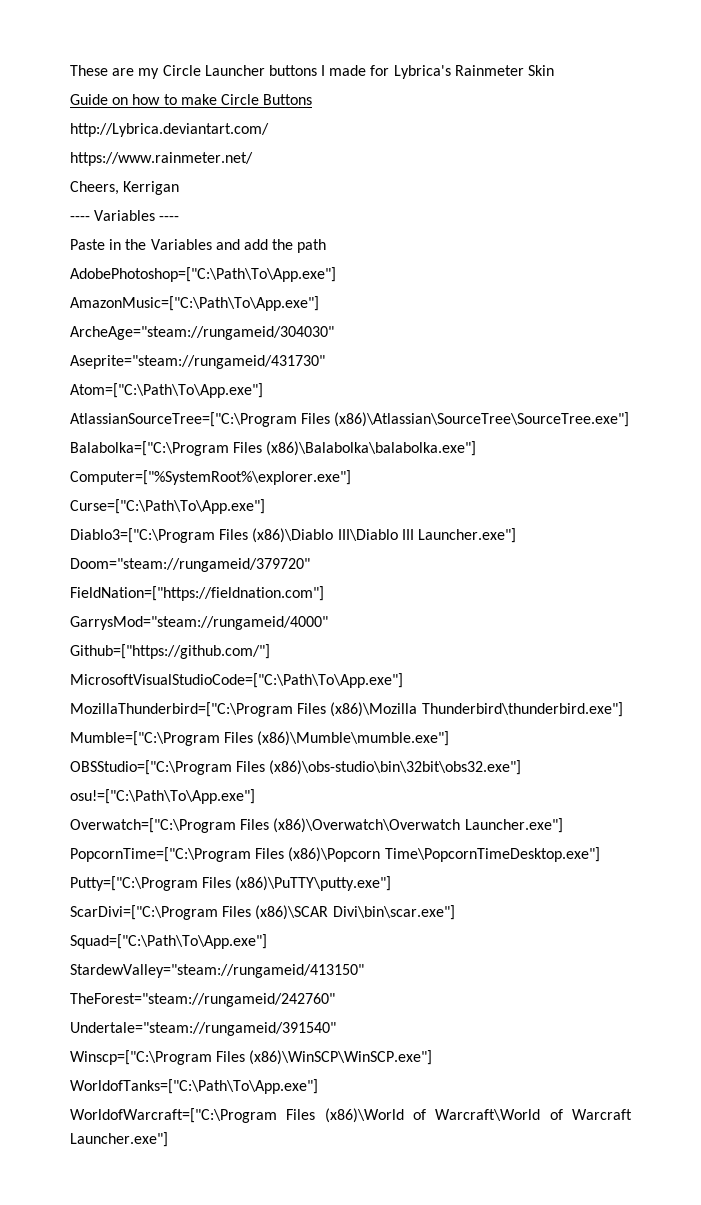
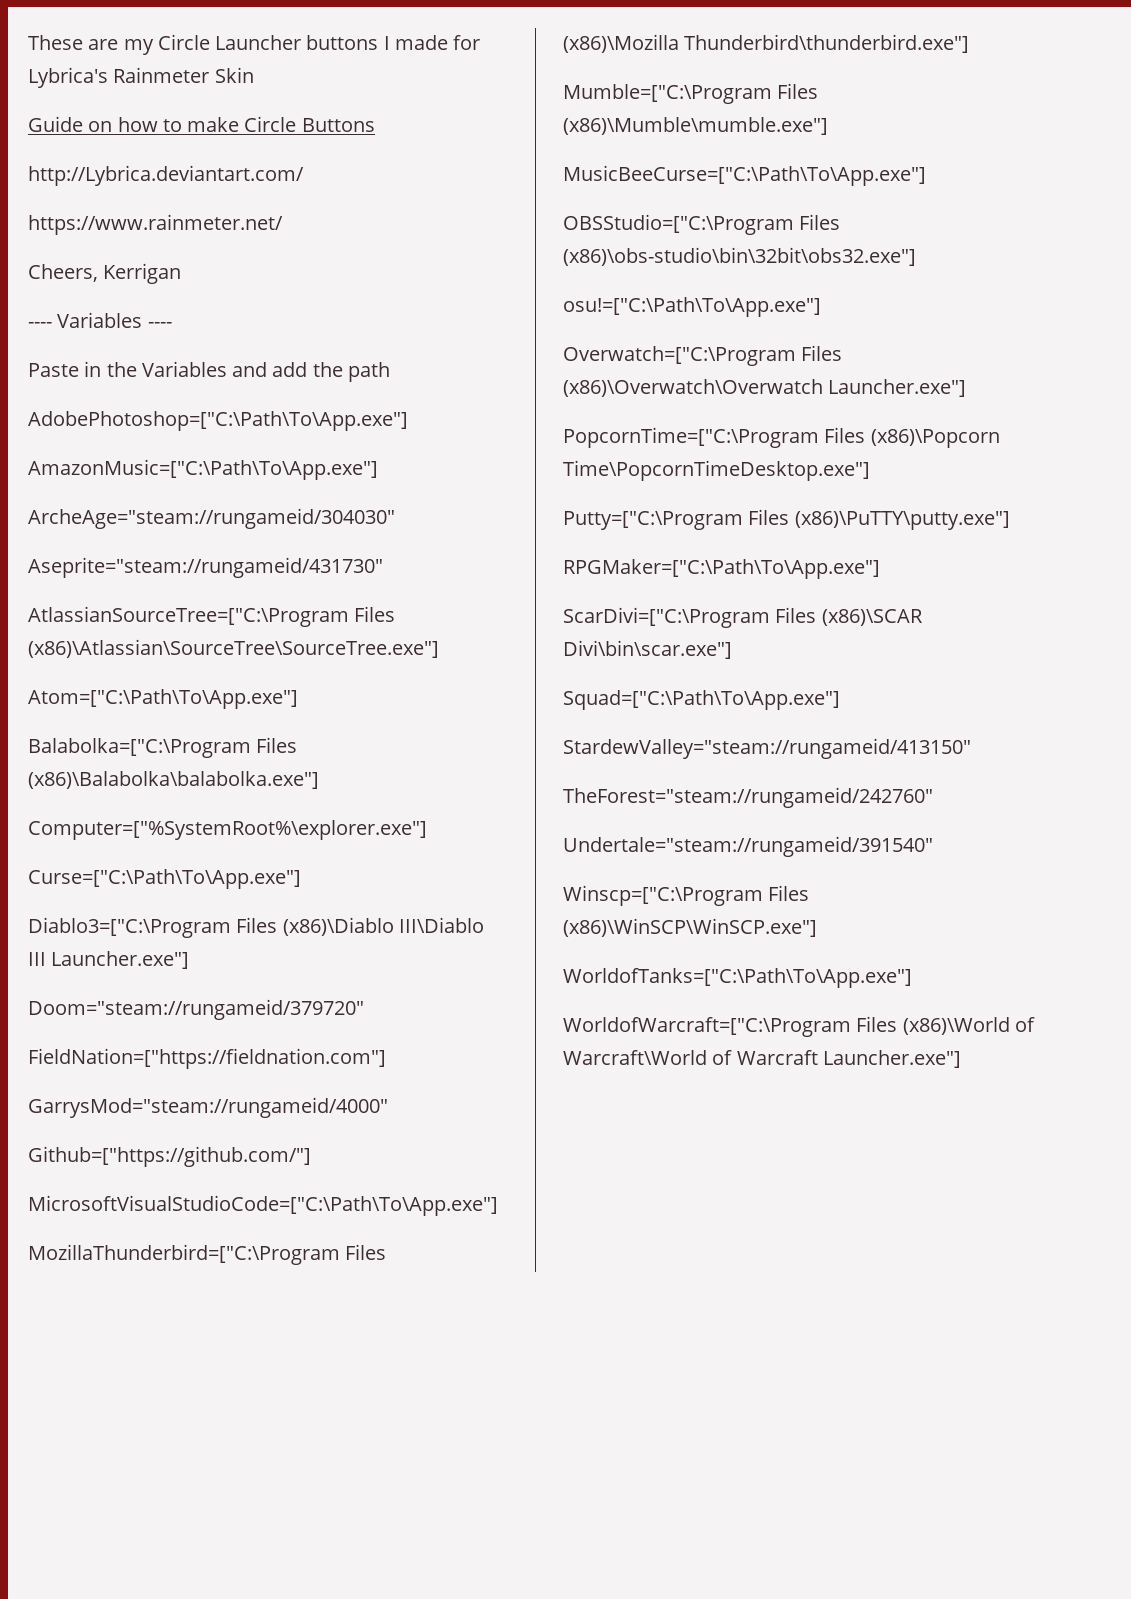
[70,383,263,398] // Atom=["C:\Path\To\App.exe"] -> (383, 567) none
(630, 419) none -> [28,689,298,709] // Atom=["C:\Path\To\App.exe"]
(450, 738) none -> [563,165,926,186] // MusicBeeCurse=["C:\Path\To\App.exe"]
(392, 883) none -> [563,559,880,579] // RPGMaker=["C:\Path\To\App.exe"]

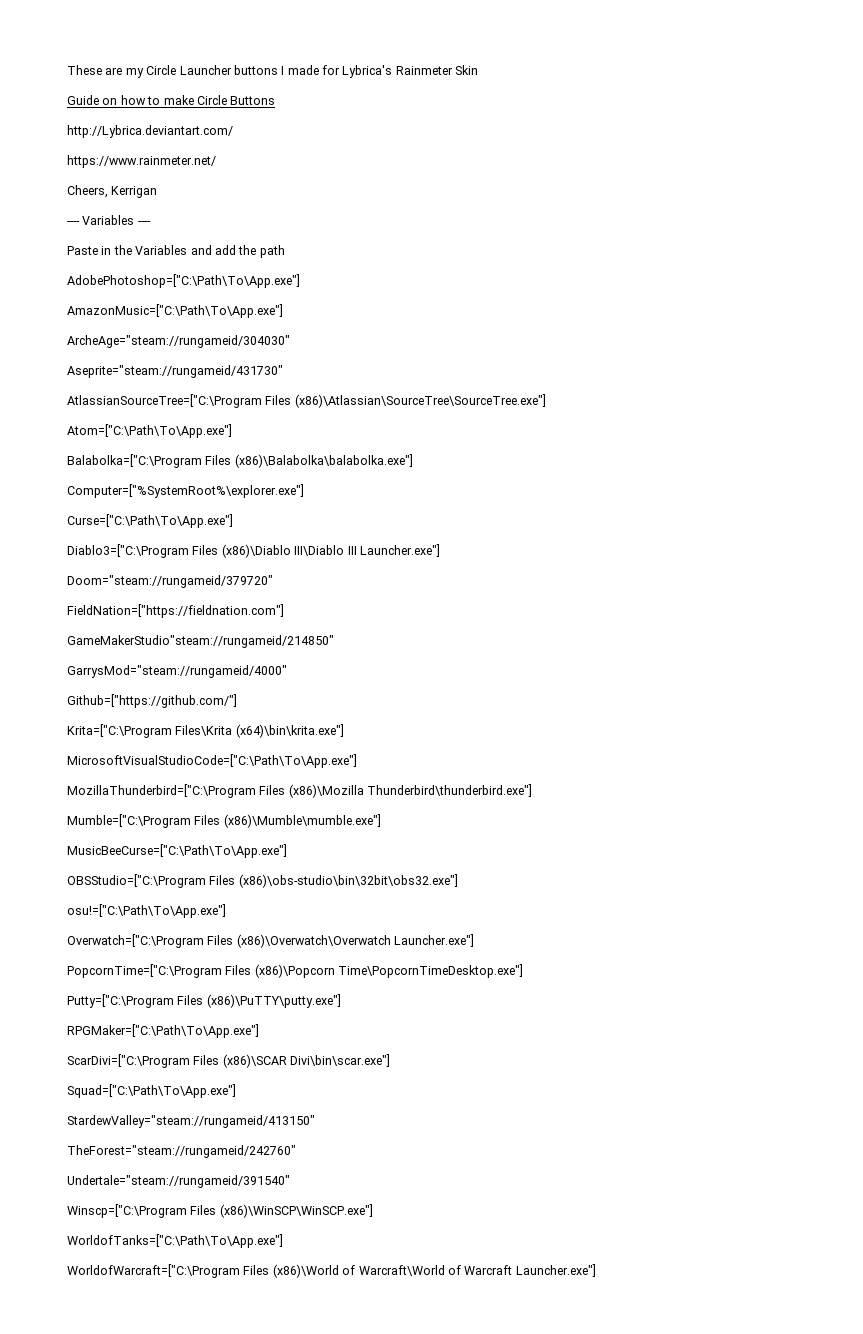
(386, 1058) none -> [67,635,334,648] // GameMakerStudio"steam://rungameid/214850"
(311, 1156) none -> [67,724,344,738] // Krita=["C:\Program Files\Krita (x64)\bin\krita.exe"]

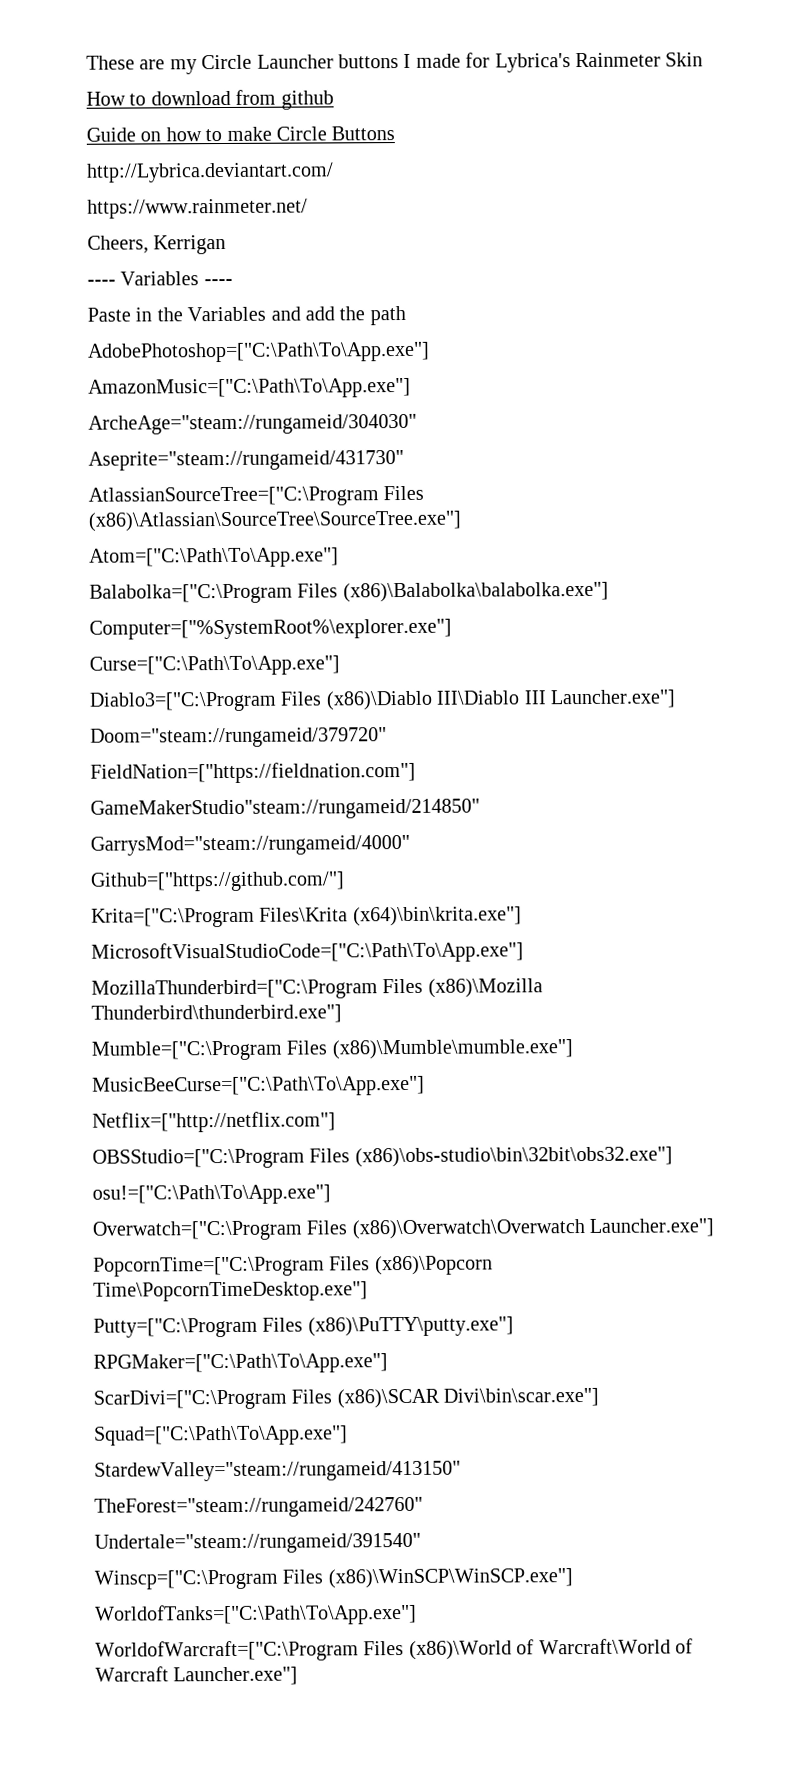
(479, 70) none -> [86,89,334,110] // How to download from github
(287, 851) none -> [92,1111,336,1133] // Netflix=["http://netflix.com"]

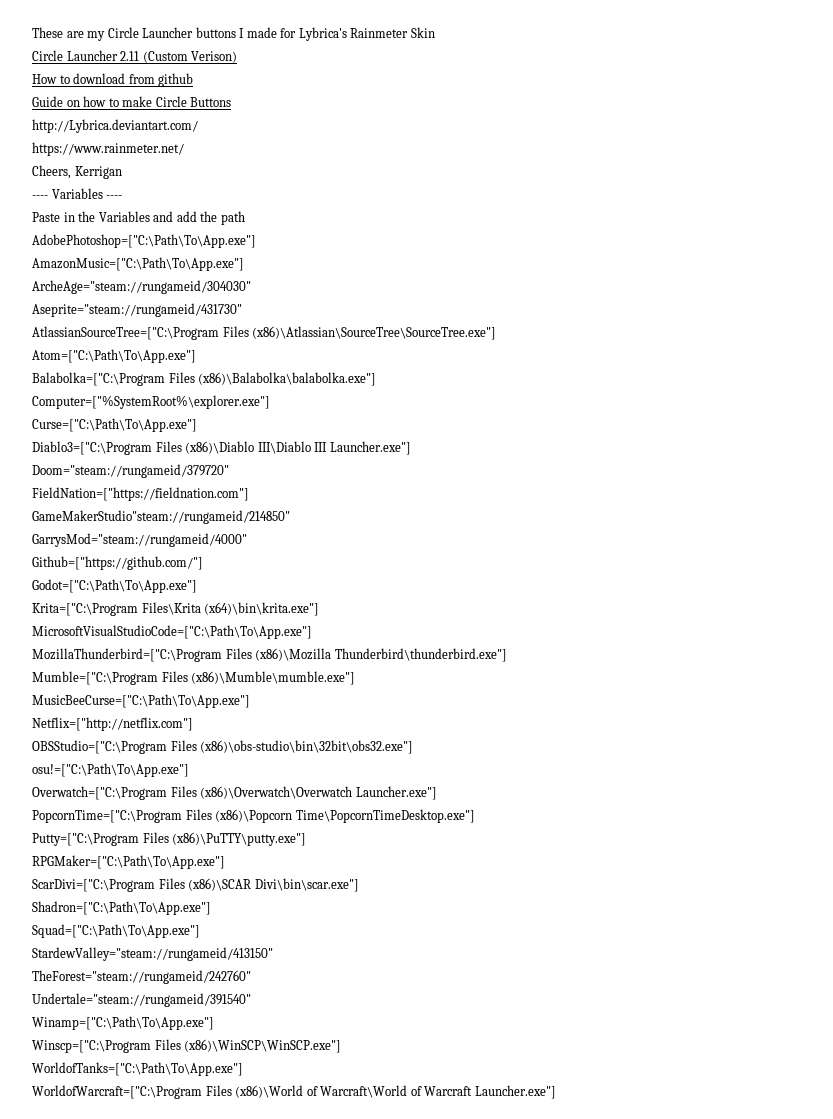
(704, 59) none -> [32,50,238,63] // Circle Launcher 2.11 (Custom Verison)
(345, 881) none -> [32,579,197,593] // Godot=["C:\Path\To\App.exe"]
(600, 1397) none -> [32,901,211,915] // Shadron=["C:\Path\To\App.exe"]
(421, 1543) none -> [32,1016,214,1030] // Winamp=["C:\Path\To\App.exe"]

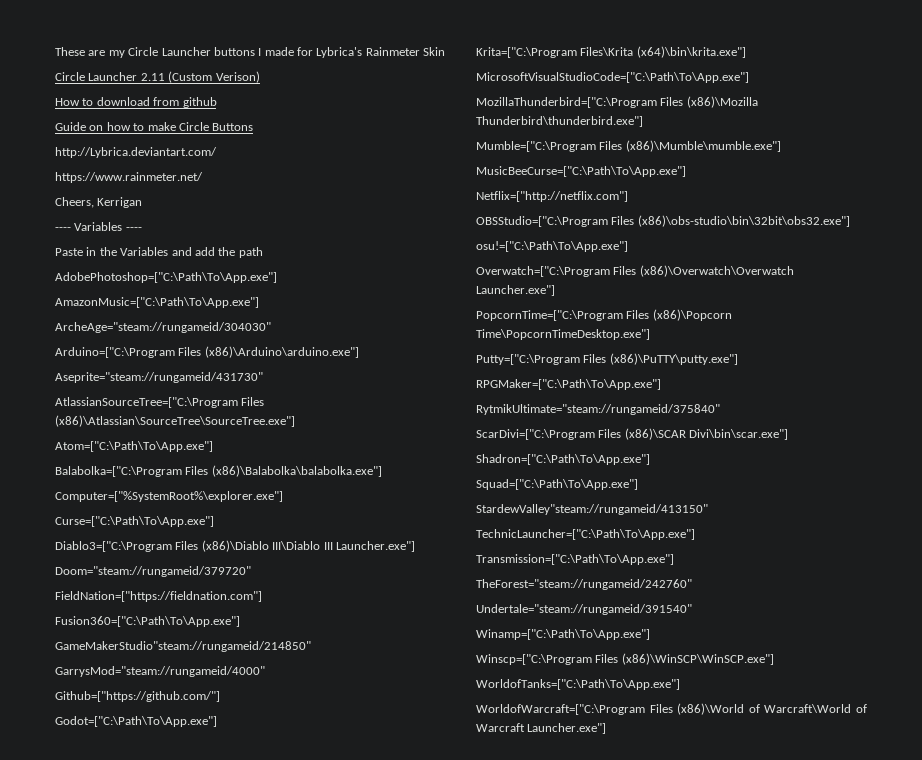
(251, 287) none -> [55,346,359,358] // Arduino=["C:\Program Files (x86)\Arduino\arduino.exe"]
(249, 494) none -> [55,616,240,627] // Fusion360=["C:\Path\To\App.exe"]
(225, 862) none -> [476,404,720,415] // RytmikUltimate="steam://rungameid/375840"
[32,947,273,961] StardewValley="steam://rungameid/413150" -> [476,504,708,515] [476,529,695,540] [476,554,674,565] StardewValley"steam://rungameid/413150" // TechnicLauncher=["C:\Path\To\App.exe"] // Transmission=["C:\Path\To\App.exe"]

